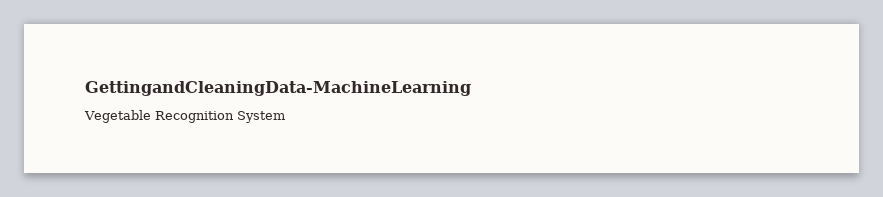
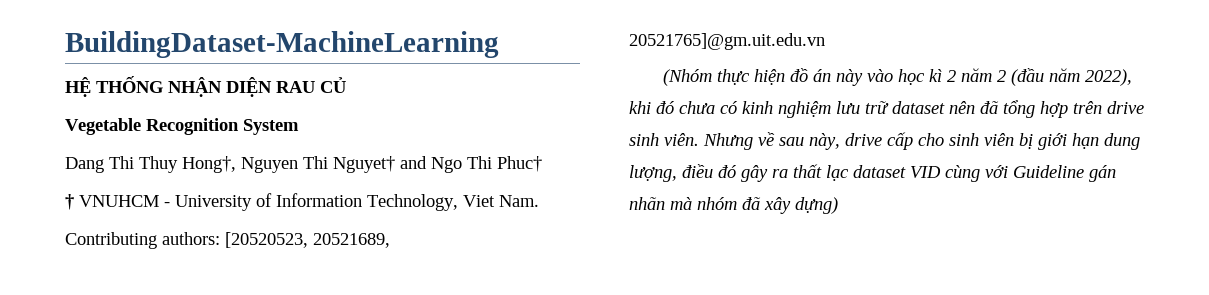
[85,81,471,96] [84,110,285,123] GettingandCleaningData-MachineLearning // Vegetable Recognition System -> [65,31,499,58] [65,76,346,97] [65,118,299,135] [65,156,542,173] [65,193,539,211] [65,232,390,249] [629,33,825,50] [662,68,1132,86] [629,100,1144,118] [629,132,1140,150] [629,164,1116,182] [629,197,838,214] BuildingDataset-MachineLearning // HỆ THỐNG NHẬN DIỆN RAU CỦ // Vegetable Recognition System // Dang Thi Thuy Hong†, Nguyen Thi Nguyet† and Ngo Thi Phuc† // † VNUHCM - University of Information Technology, Viet Nam. // Contributing authors: [20520523, 20521689, 20521765]@gm.uit.edu.vn // (Nhóm thực hiện đồ án này vào học kì 2 năm 2 (đầu năm 2022), khi đó chưa có kinh nghiệm lưu trữ dataset nên đã tổng hợp trên drive sinh viên. Nhưng về sau này, drive cấp cho sinh viên bị giới hạn dung lượng, điều đó gây ra thất lạc dataset VID cùng với Guideline gán nhãn mà nhóm đã xây dựng)

